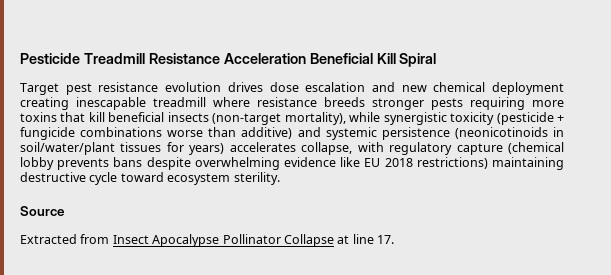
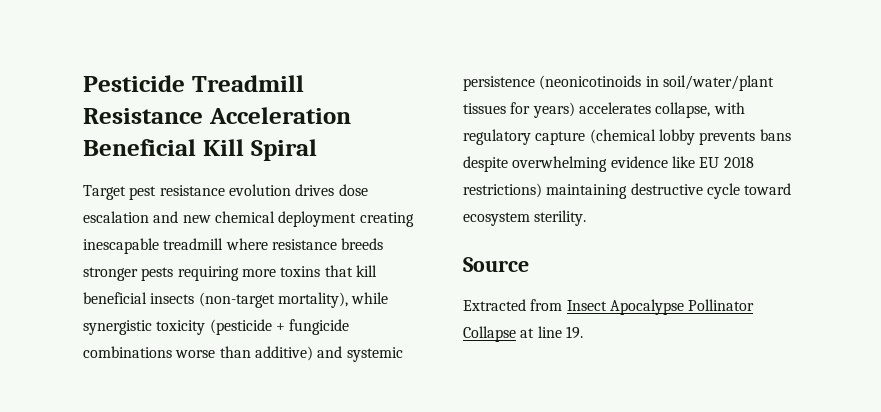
[377,235,394,244] 17. -> [565,326,583,339] 19.

